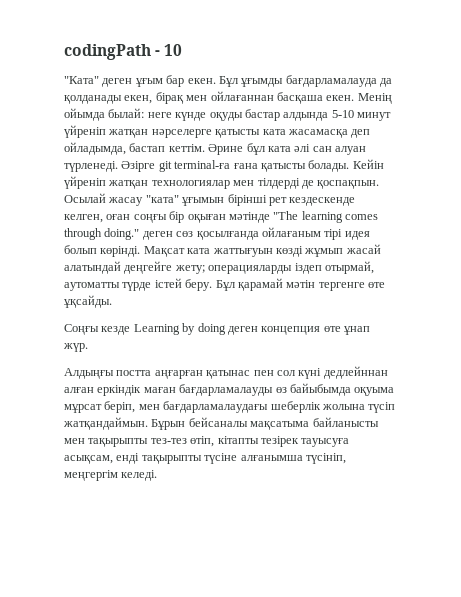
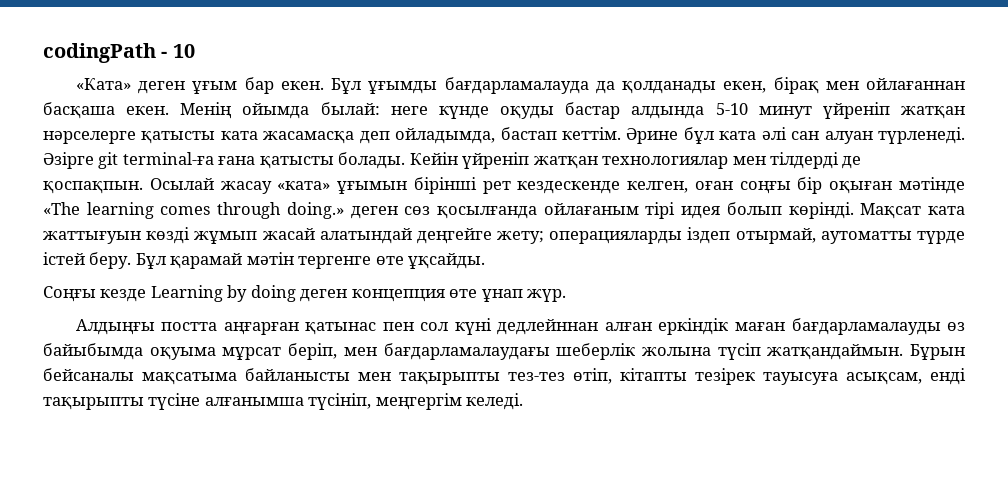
[64,76,99,84] "Ката" -> [75,78,131,90] «Ката»
[145,195,179,203] "ката" -> [277,181,331,190] «ката»
[273,211,299,220] "The -> [43,202,80,215] «The
[104,228,140,240] doing." -> [286,202,344,219] doing.»

